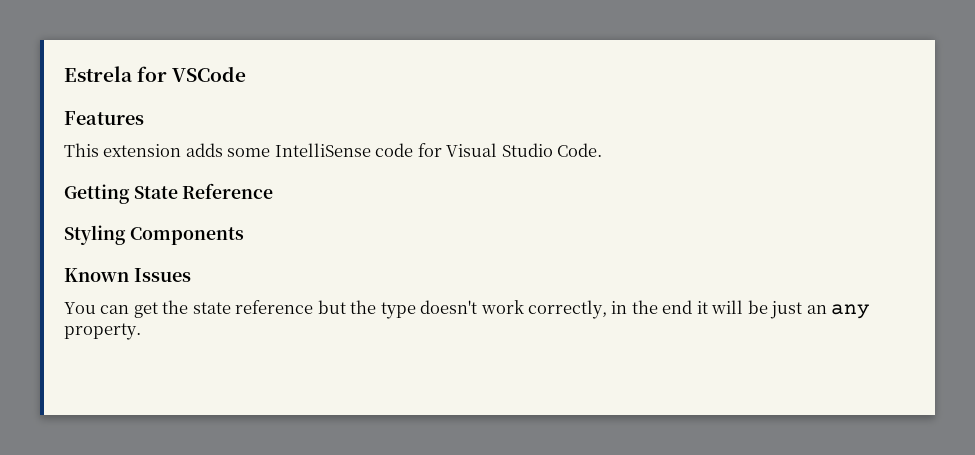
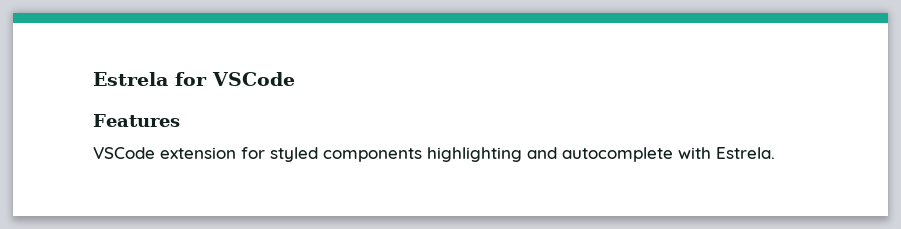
[64,143,603,157] [64,183,274,204] [64,225,244,245] [64,268,191,282] [64,300,871,319] [64,323,141,340] This extension adds some IntelliSense code for Visual Studio Code. // Getting State Reference // Styling Components // Known Issues // You can get the state reference but the type doesn't work correctly, in the end it will be just an any property. -> [93,147,775,162] VSCode extension for styled components highlighting and autocomplete with Estrela.

